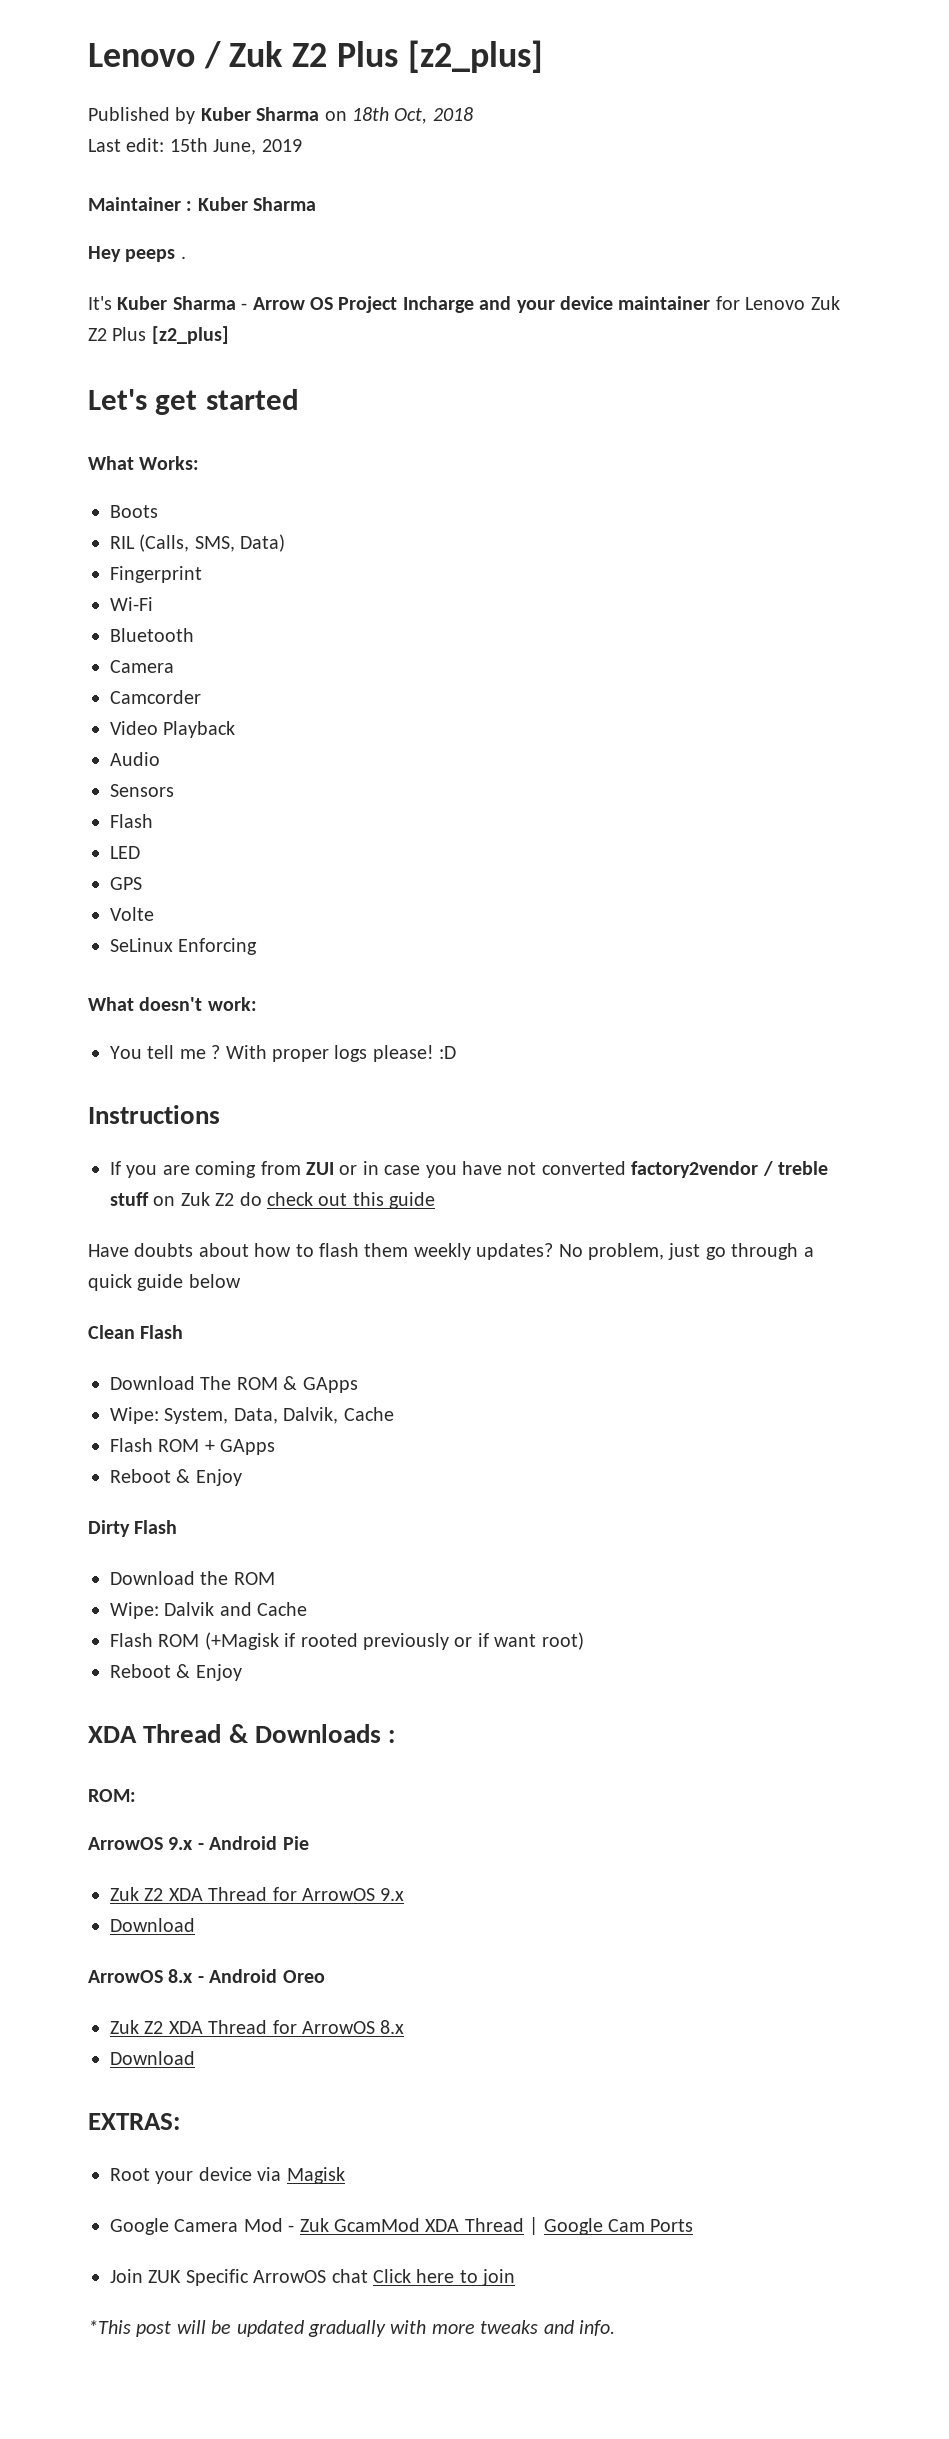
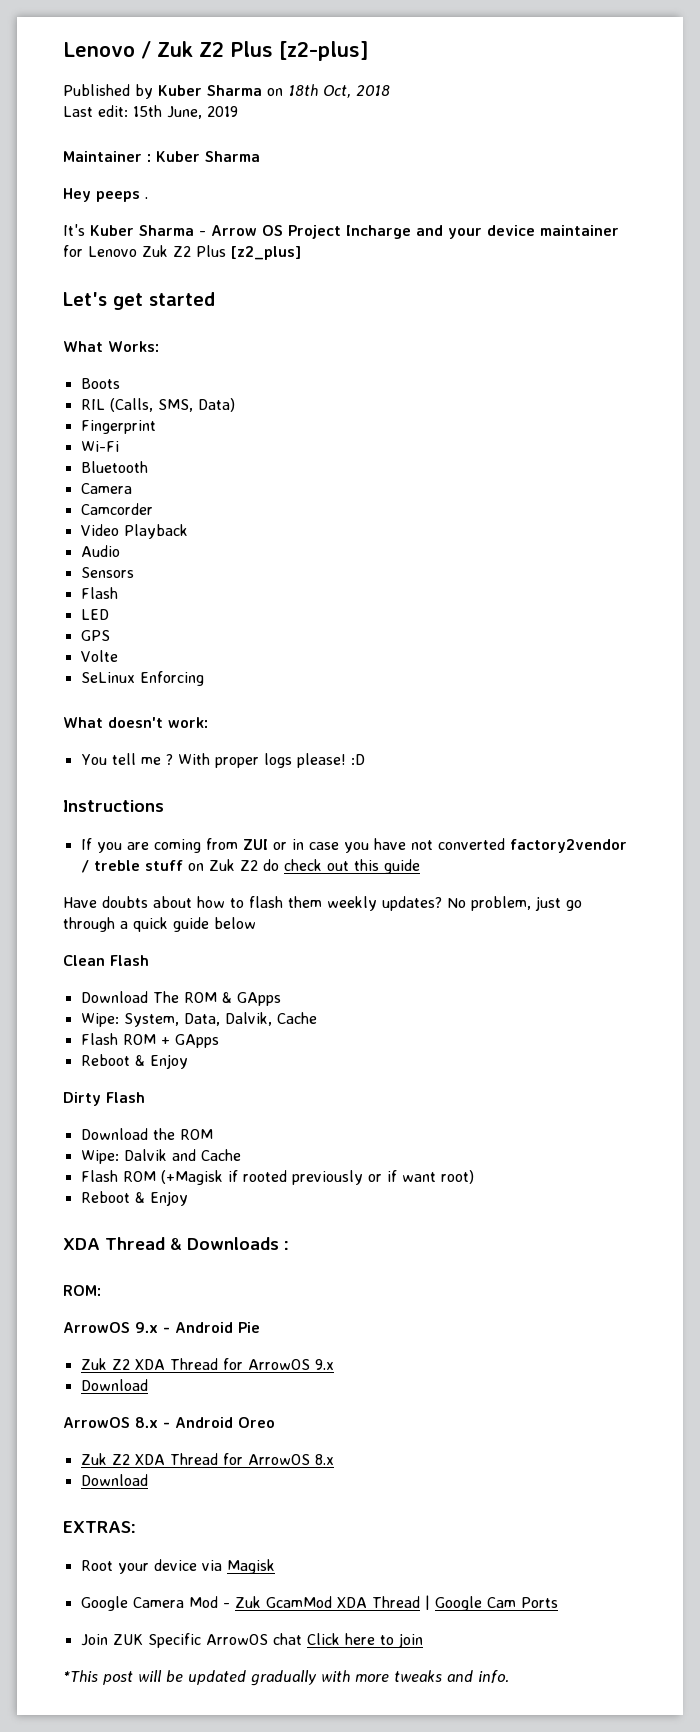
[407,40,543,73] [z2_plus] -> [279,41,369,61] [z2-plus]

